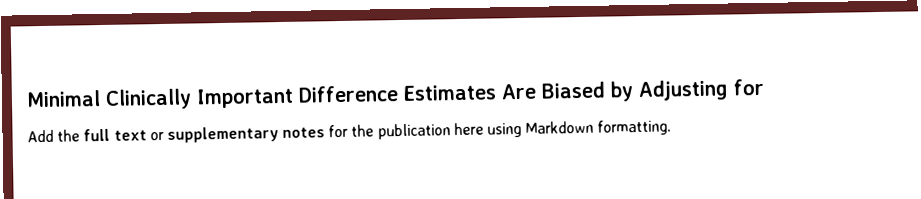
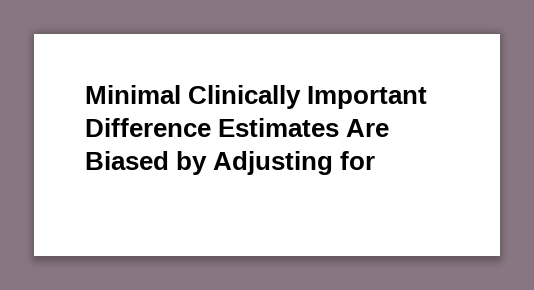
[27,119,672,143] // Add the full text or supplementary notes for the publication here using Markdown formatting. -> (376, 160) none

